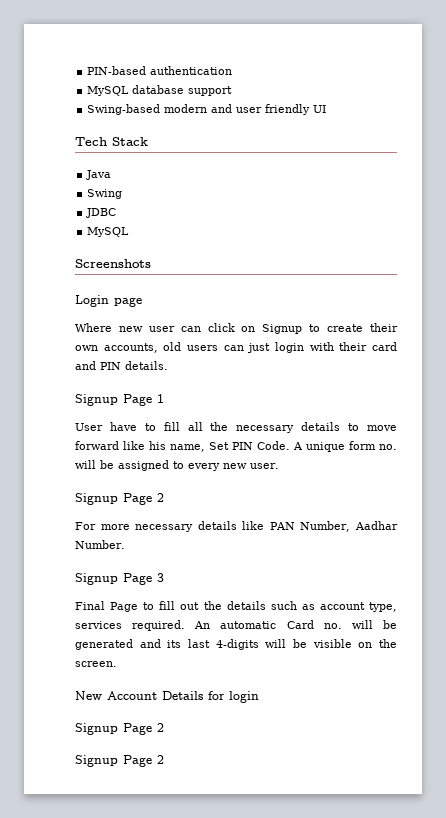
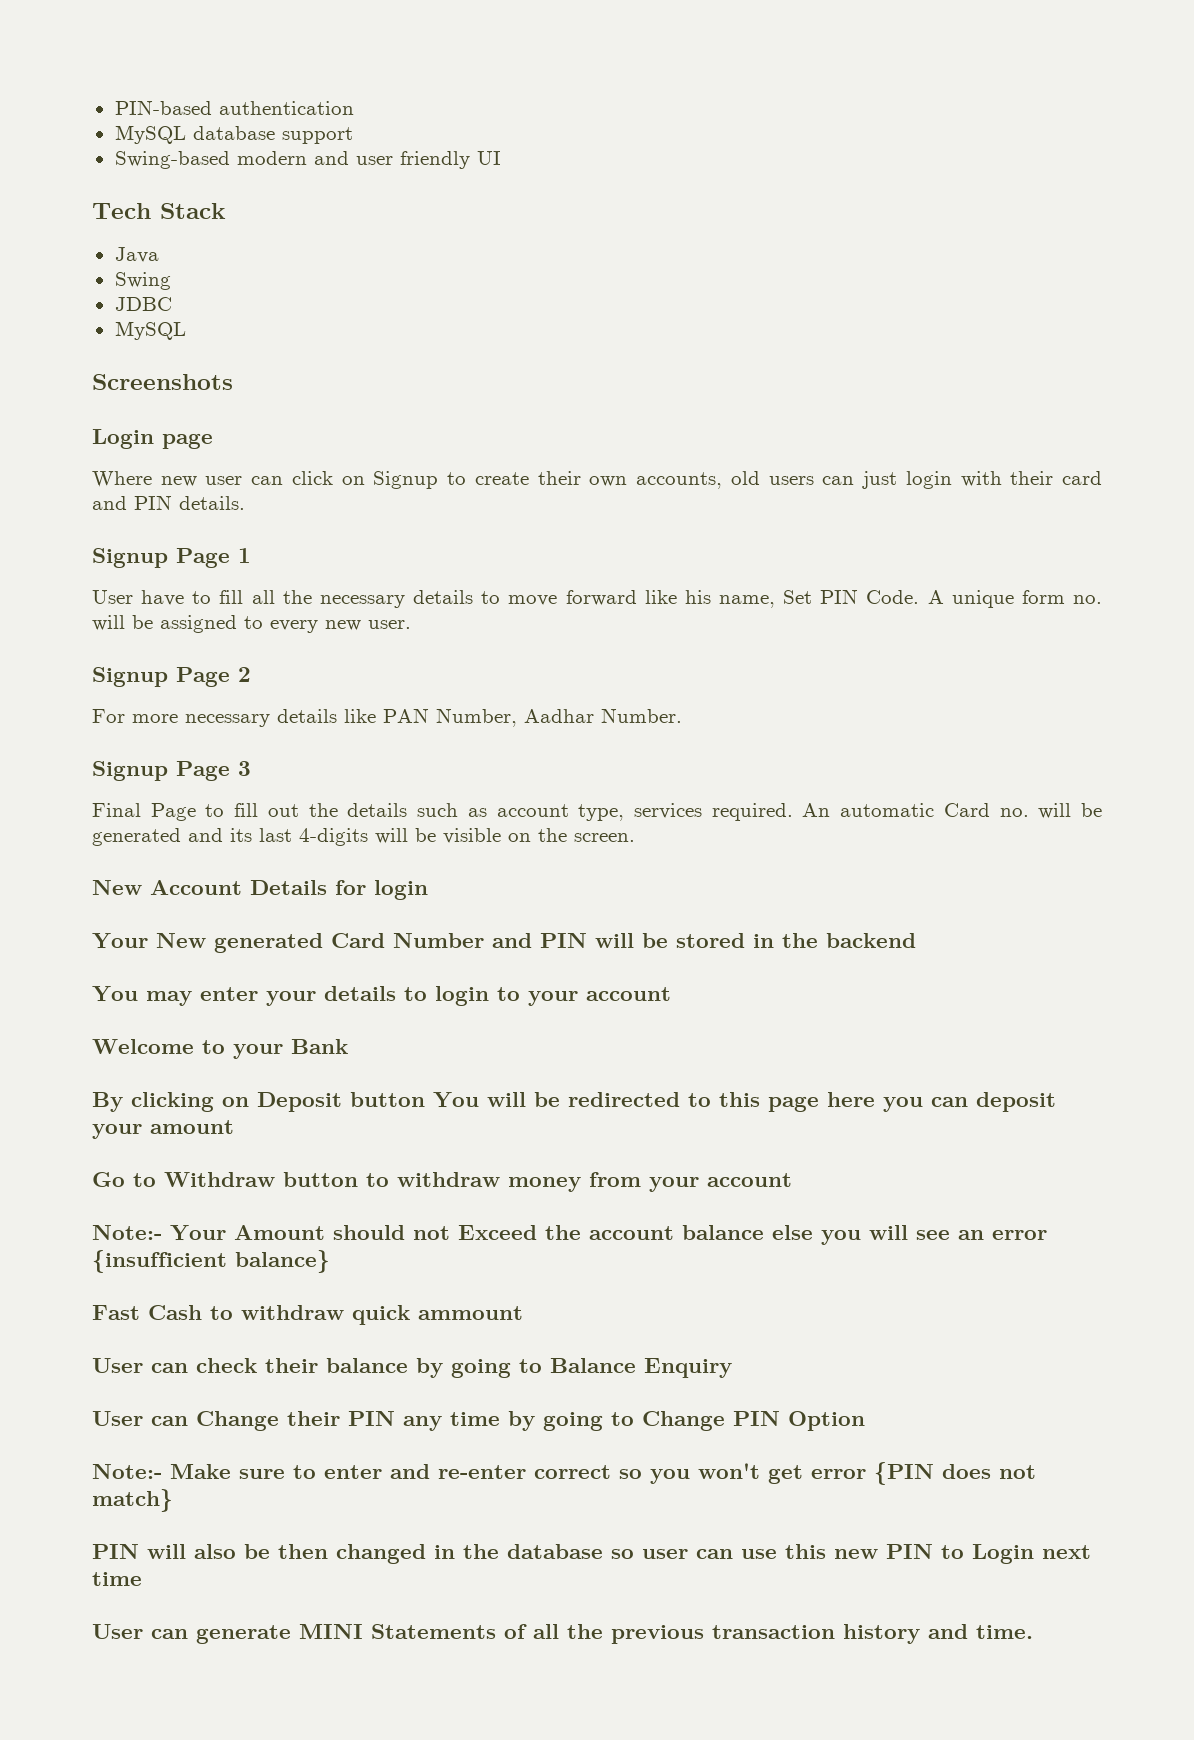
[75,723,164,735] [75,755,164,767] Signup Page 2 // Signup Page 2 -> [92,933,916,953] [92,986,671,1006] [92,1039,348,1059] [92,1092,1056,1112] [92,1120,234,1139] [92,1172,792,1192] [92,1225,1047,1245] [92,1250,330,1273] [92,1305,523,1325] [92,1358,732,1378] [92,1411,865,1431] [92,1462,1036,1485] [92,1489,173,1512] [92,1544,1091,1564] [92,1572,142,1586] [92,1624,1033,1644] Your New generated Card Number and PIN will be stored in the backend // You may enter your details to login to your account // Welcome to your Bank // By clicking on Deposit button You will be redirected to this page here you can deposit your amount // Go to Withdraw button to withdraw money from your account // Note:- Your Amount should not Exceed the account balance else you will see an error {insufficient balance} // Fast Cash to withdraw quick ammount // User can check their balance by going to Balance Enquiry // User can Change their PIN any time by going to Change PIN Option // Note:- Make sure to enter and re-enter correct so you won't get error {PIN does not match} // PIN will also be then changed in the database so user can use this new PIN to Login next time // User can generate MINI Statements of all the previous transaction history and time.

